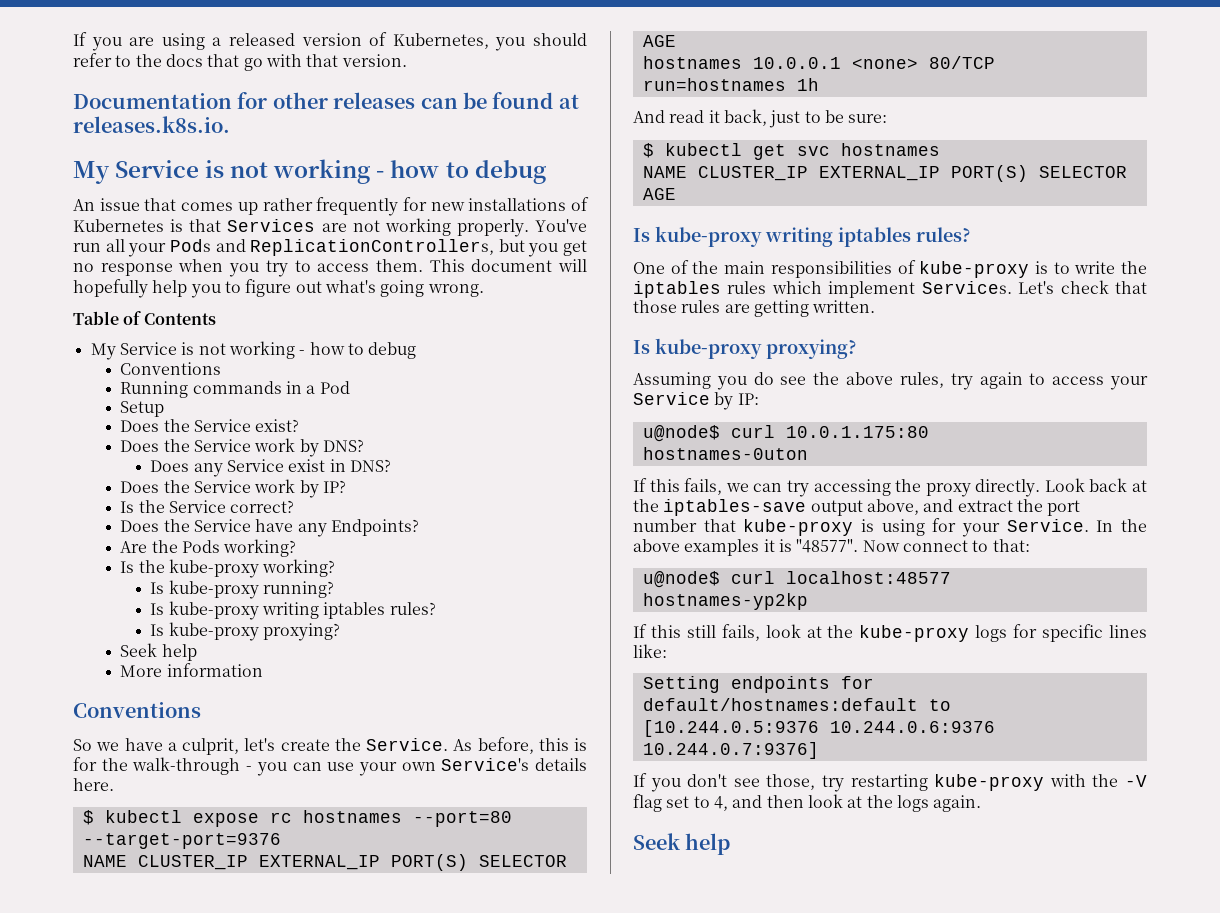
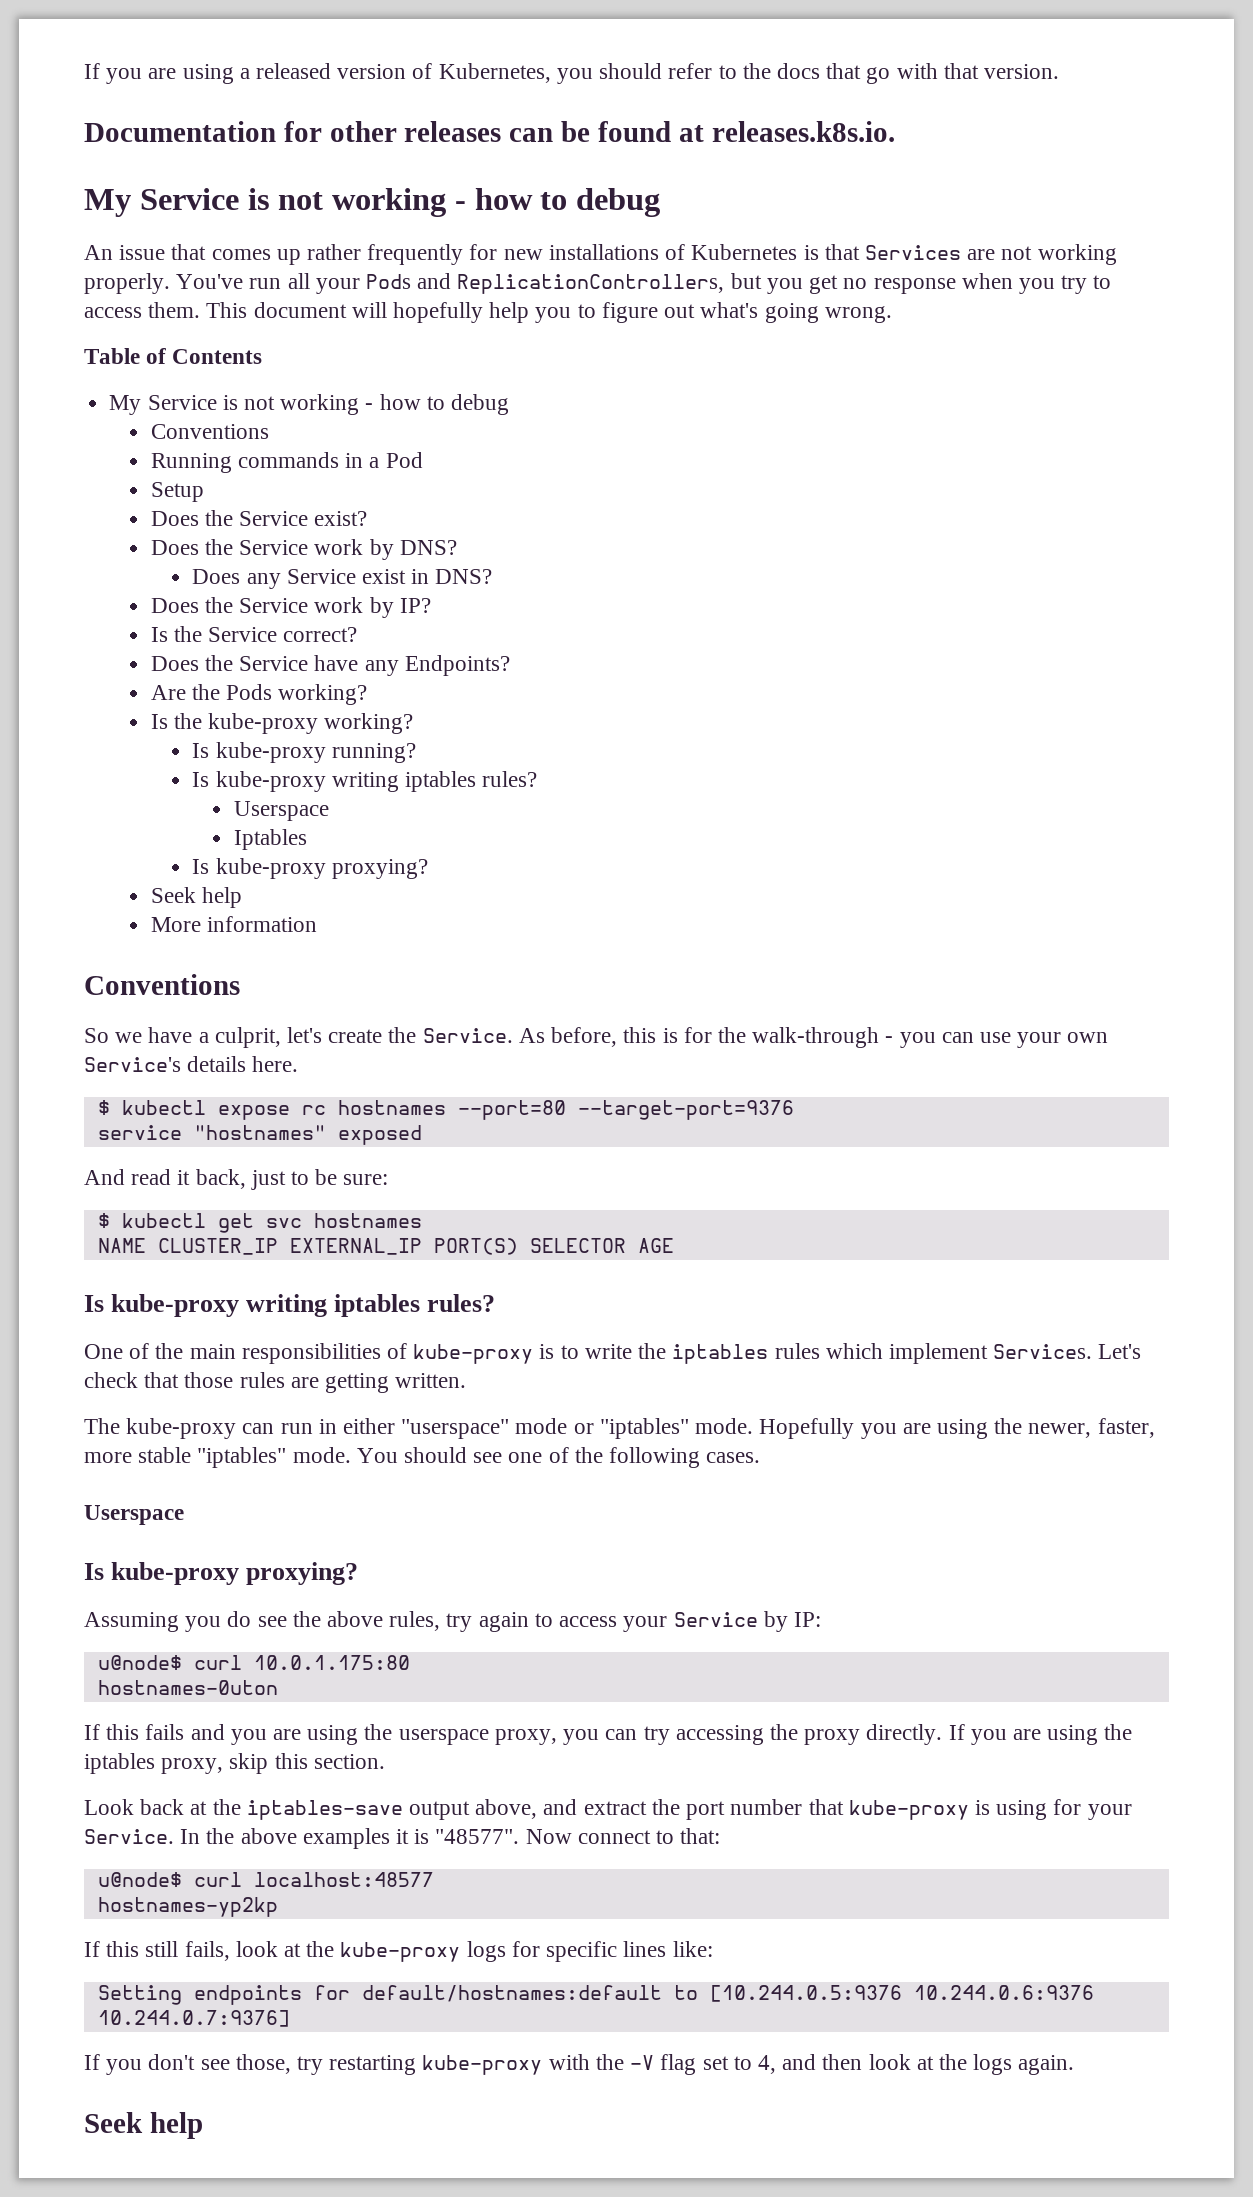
(436, 608) none -> [233,801,329,821] [233,829,307,850] // Userspace // Iptables
[82,854,567,871] [642,35,676,47] [642,56,995,69] [642,78,819,91] NAME CLUSTER_IP EXTERNAL_IP PORT(S) SELECTOR AGE // hostnames 10.0.0.1 <none> 80/TCP run=hostnames 1h -> [97,1125,422,1145] service "hostnames" exposed
(876, 306) none -> [84,1418,1155,1439] [84,1447,761,1468] [84,1505,184,1525] // The kube-proxy can run in either "userspace" mode or "iptables" mode. Hopefully you are using the newer, faster, more stable "iptables" mode. You should see one of the following cases. // Userspace
[684,478,749,495] fails, we -> [145,1724,600,1745] fails and you are using the userspace proxy, you
(1041, 488) none -> [948,1724,1133,1745] [84,1753,385,1774] If you are using the iptables proxy, skip this section. //

